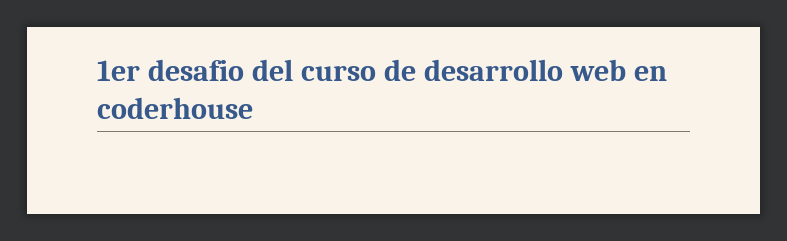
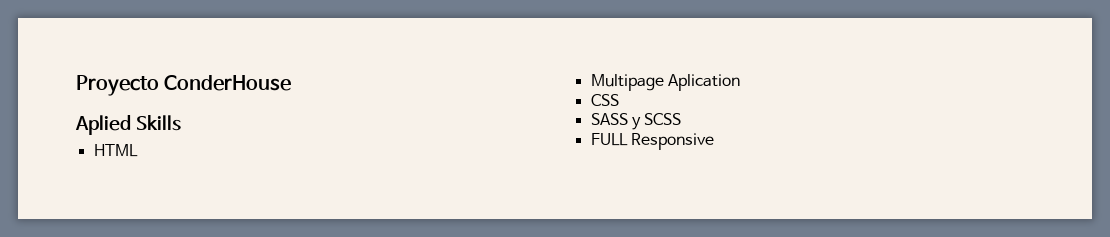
[97,59,667,81] [97,97,253,119] 1er desafio del curso de desarrollo web en coderhouse -> [76,75,292,96] [75,115,181,135] [93,144,138,157] [590,74,740,91] [590,94,619,106] [590,113,682,130] [590,133,714,150] Proyecto ConderHouse // Aplied Skills // HTML // Multipage Aplication // CSS // SASS y SCSS // FULL Responsive

